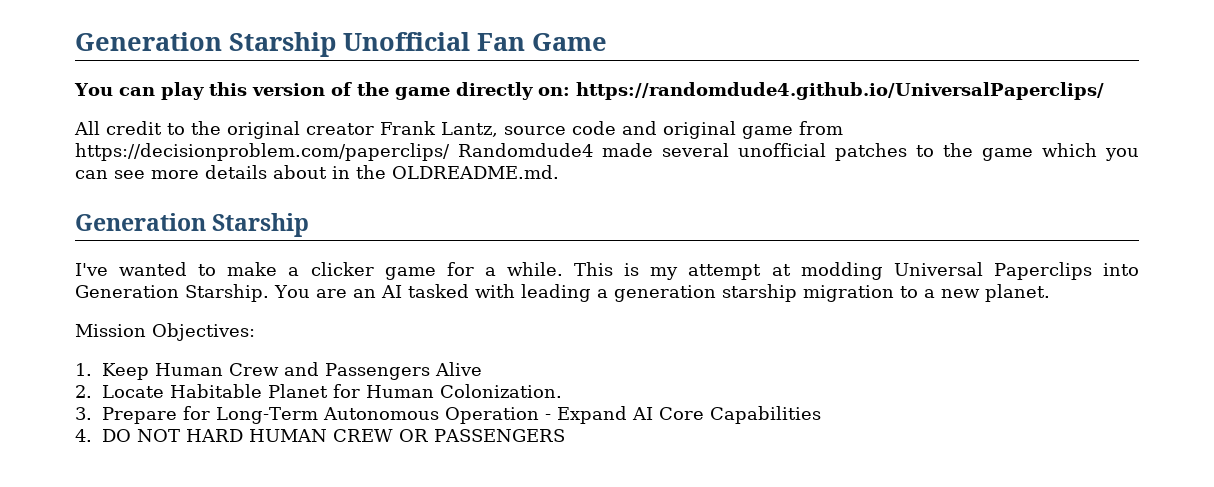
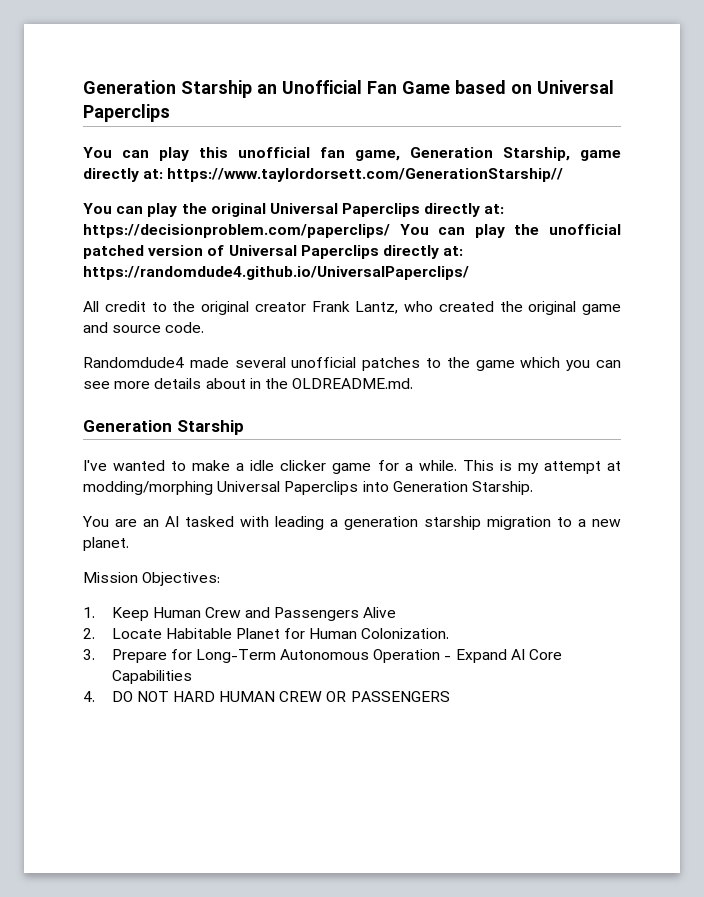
[75,32,336,57] Generation Starship -> [83,80,277,98] Generation Starship an
(607, 42) none -> [455,80,614,94] [83,104,170,122] based on Universal Paperclips
[251,82,570,100] version of the game directly on: -> [238,147,621,161] [83,168,564,182] [83,203,505,217] [83,224,622,238] [83,245,464,259] unofficial fan game, Generation Starship, game directly at: https://www.taylordorsett.com/GenerationStarship// // You can play the original Universal Paperclips directly at: https://decisionproblem.com/paperclips/ You can play the unofficial patched version of Universal Paperclips directly at:
[504,121,843,139] [75,143,450,161] source code and original game from https://decisionproblem.com/paperclips/ -> [404,301,621,315] [83,322,205,333] who created the original game and source code. //
(300, 271) none -> [250,460,275,471] idle
[800,262,883,280] modding -> [83,481,213,495] modding/morphing
(269, 293) none -> (533, 488) //

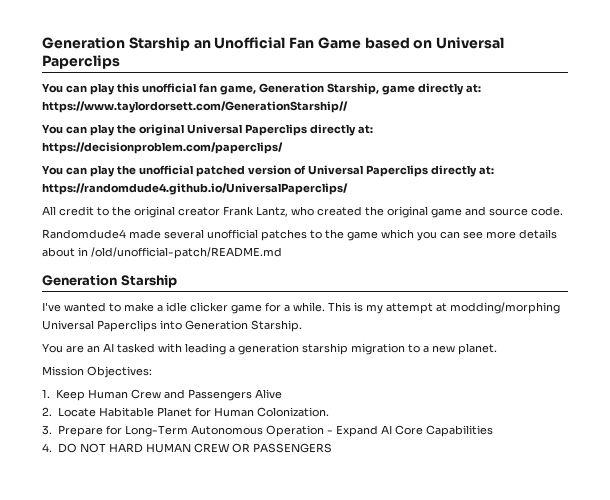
(390, 231) none -> (283, 148) //
[264,378,414,389] the OLDREADME.md. -> [91,247,282,259] /old/unofficial-patch/README.md

